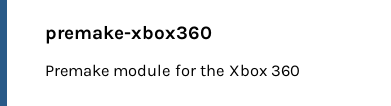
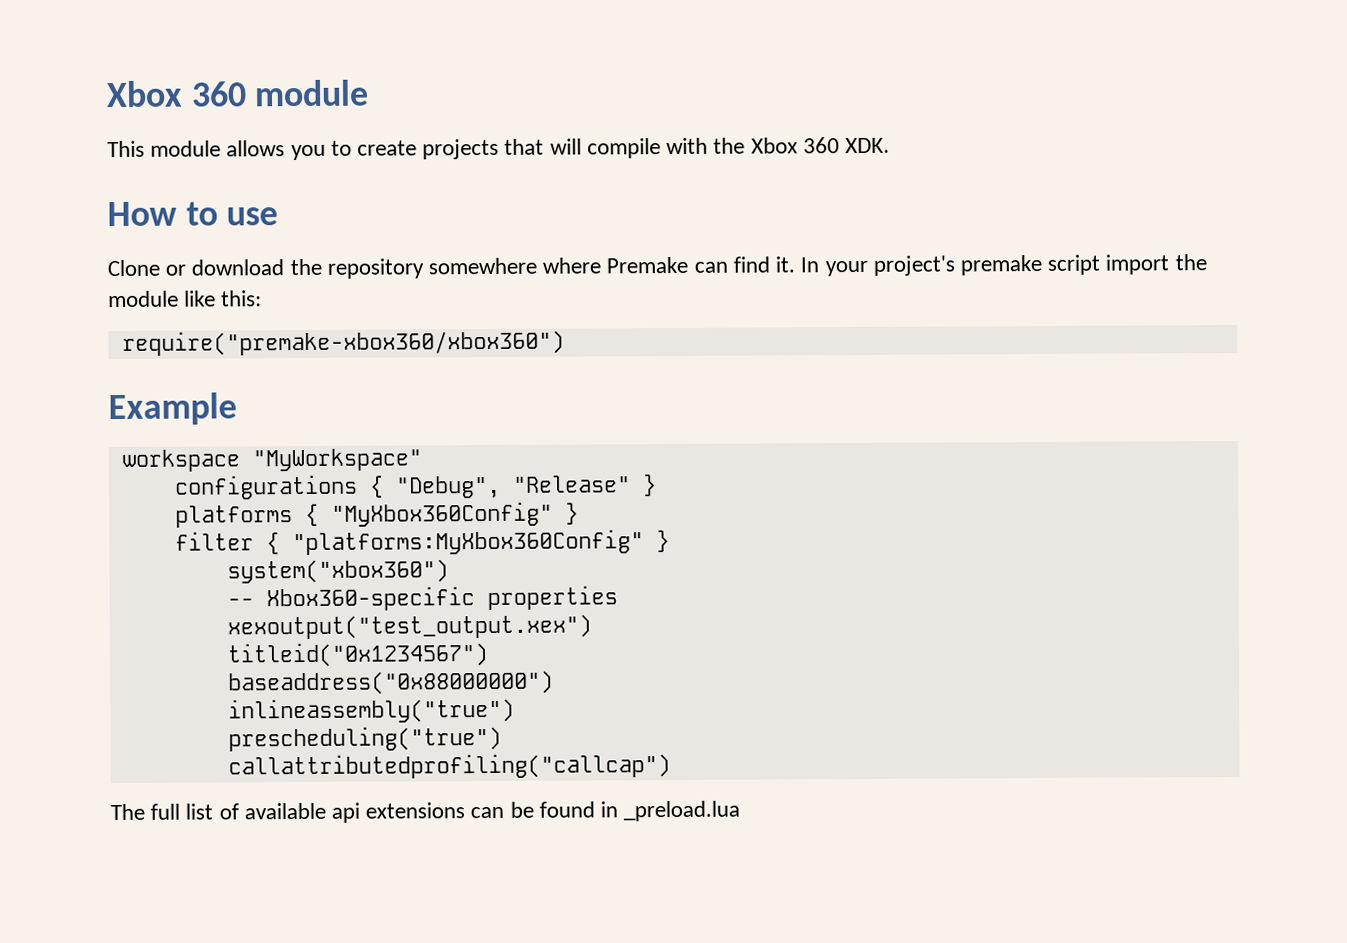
[45,25,212,44] [45,64,301,77] premake-xbox360 // Premake module for the Xbox 360 -> [106,79,370,108] [107,137,890,161] [107,201,279,227] [107,254,1207,279] [108,290,263,308] [121,329,565,356] [108,392,237,426] [121,448,422,472] [174,474,657,500] [174,501,579,528] [174,529,670,556] [226,559,449,584] [226,585,618,612] [226,614,592,640] [226,642,489,668] [227,670,554,696] [227,697,515,724] [227,725,502,752] [227,753,671,780] [110,800,741,823] Xbox 360 module // This module allows you to create projects that will compile with the Xbox 360 XDK. // How to use // Clone or download the repository somewhere where Premake can find it. In your project's premake script import the module like this: // require("premake-xbox360/xbox360") // Example // workspace "MyWorkspace" // configurations { "Debug", "Release" } // platforms { "MyXbox360Config" } // filter { "platforms:MyXbox360Config" } // system("xbox360") // -- Xbox360-specific properties // xexoutput("test_output.xex") // titleid("0x1234567") // baseaddress("0x88000000") // inlineassembly("true") // prescheduling("true") // callattributedprofiling("callcap") // The full list of available api extensions can be found in _preload.lua

